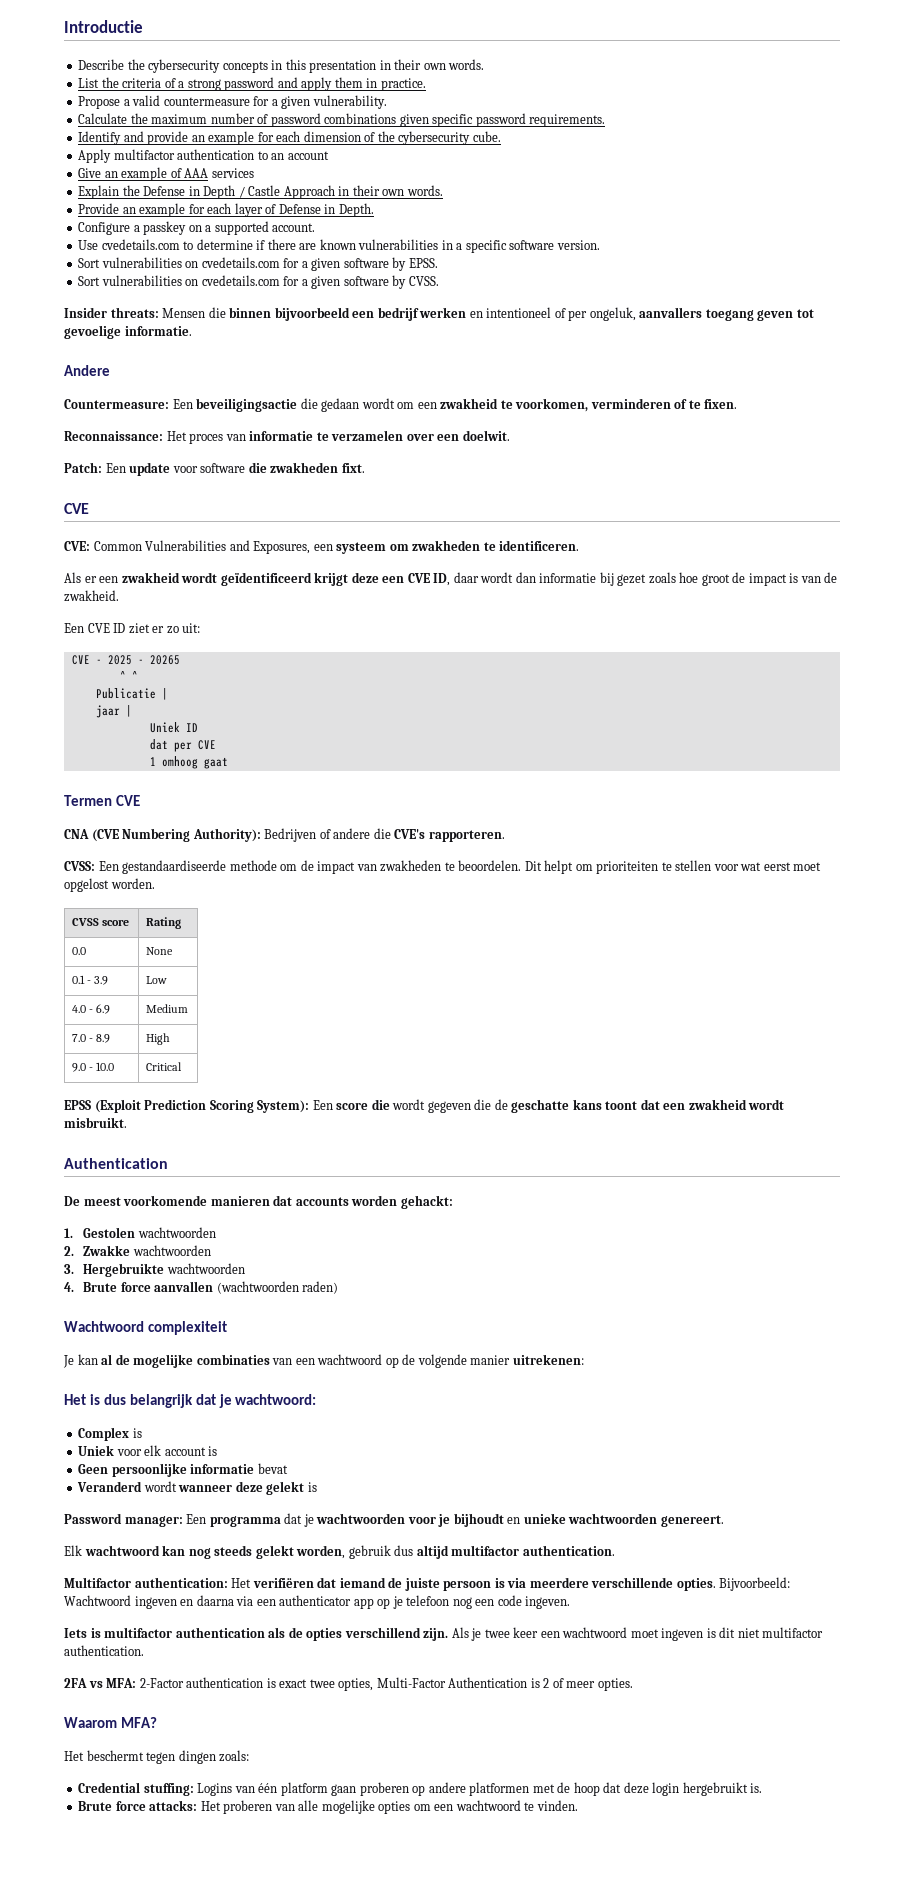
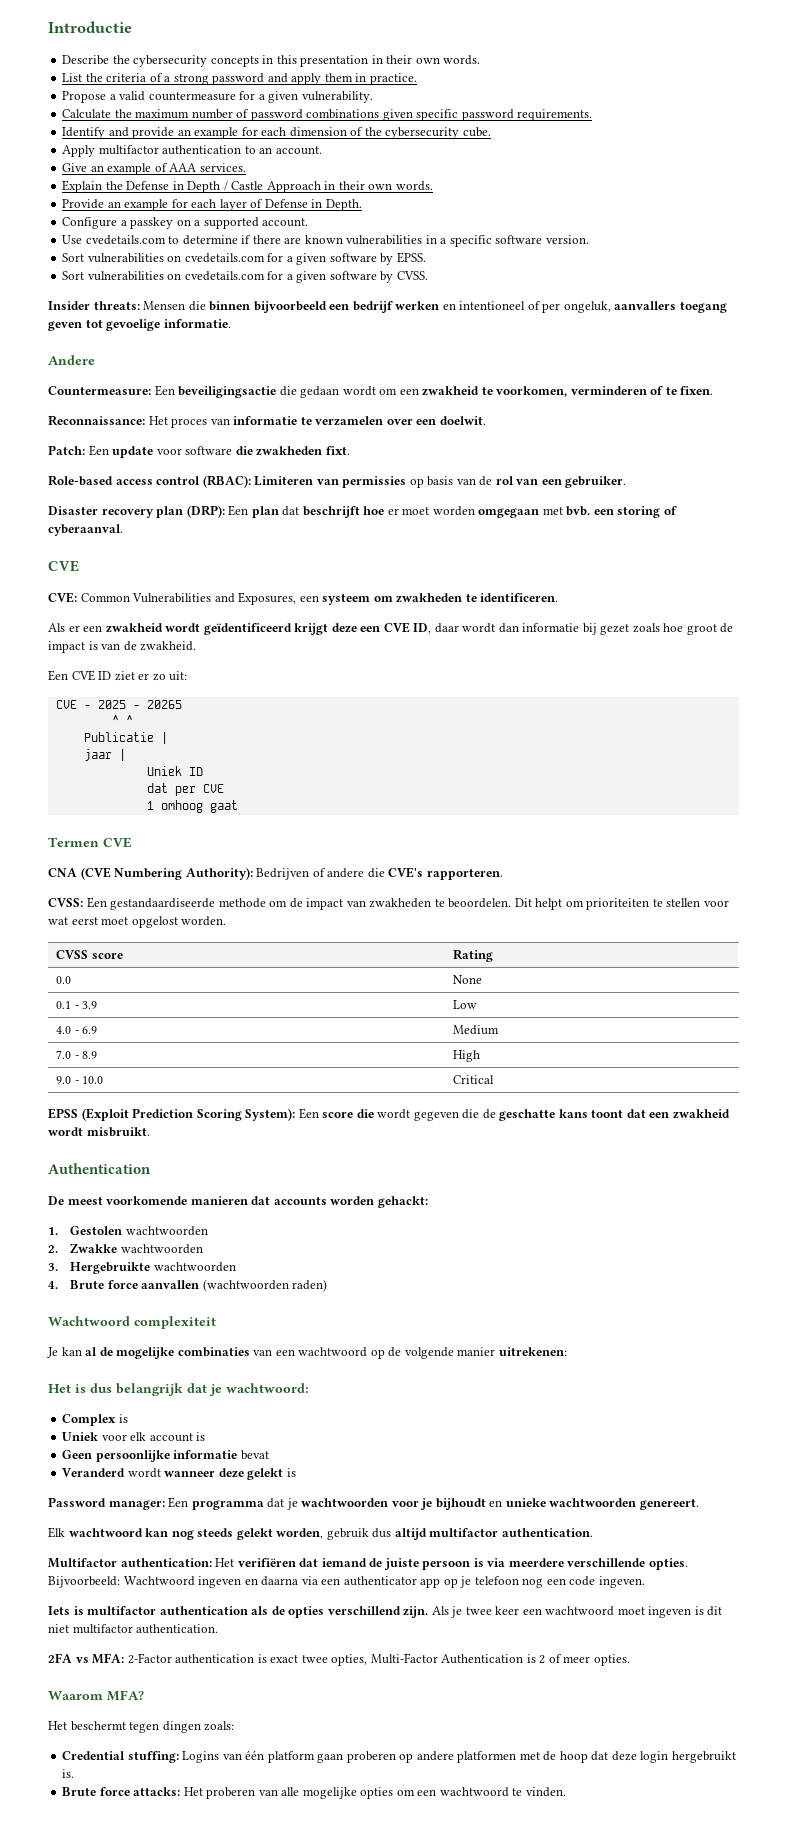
[287,151,329,160] account -> [275,146,322,155] account.
[211,168,254,178] services -> [199,163,246,172] services.
(365, 468) none -> [48,475,627,488] [48,505,677,518] [48,524,123,536] // Role-based access control (RBAC): Limiteren van permissies op basis van de rol van een gebruiker. // Disaster recovery plan (DRP): Een plan dat beschrijft hoe er moet worden omgegaan met bvb. een storing of cyberaanval.

